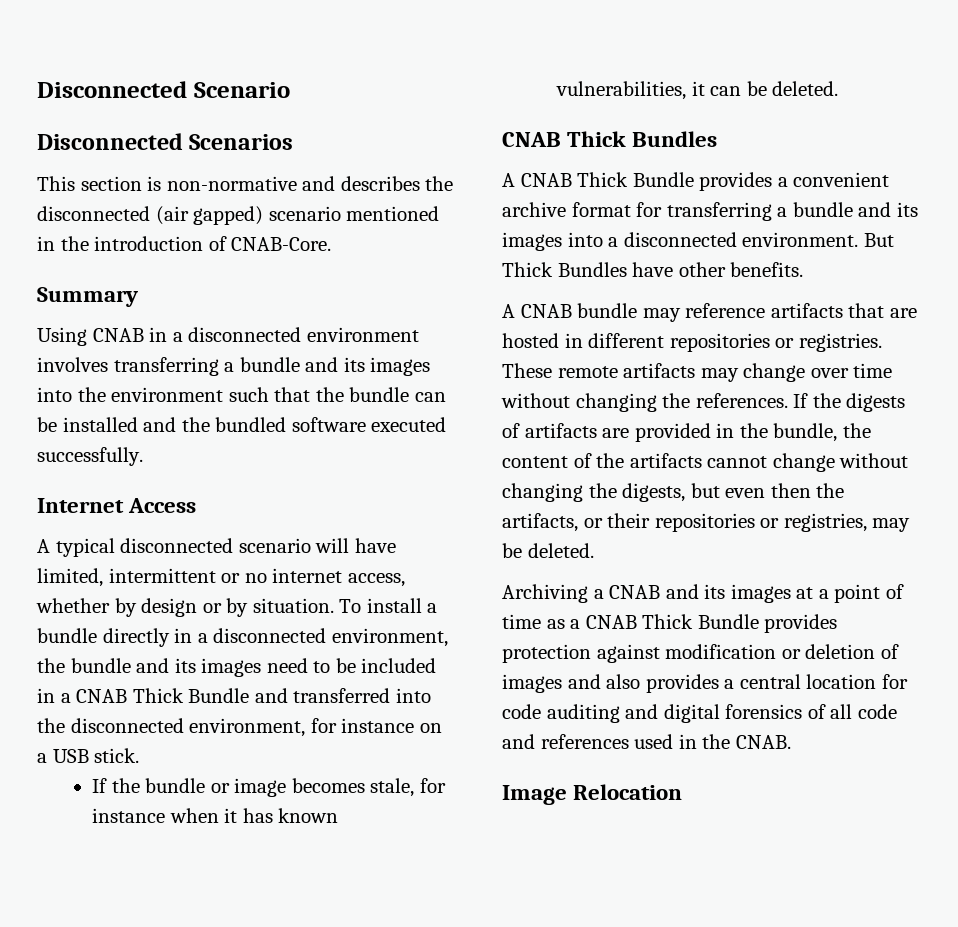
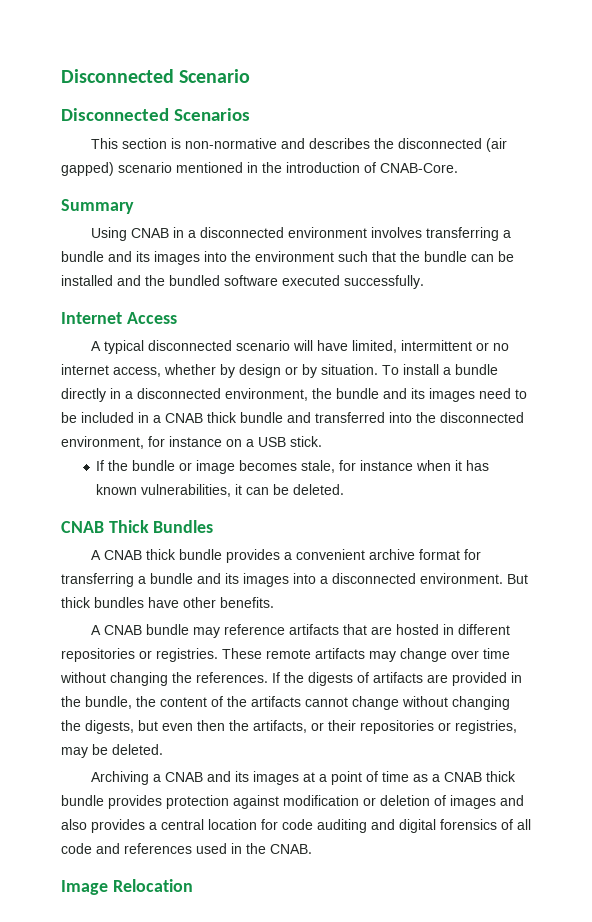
[132,688,250,703] Thick Bundle -> [207,412,283,423] thick bundle
[577,172,694,187] Thick Bundle -> [146,549,223,560] thick bundle
[502,262,627,277] Thick Bundles -> [61,597,144,608] thick bundles
[642,614,759,629] Thick Bundle -> [486,771,517,782] [61,795,104,806] thick bundle

